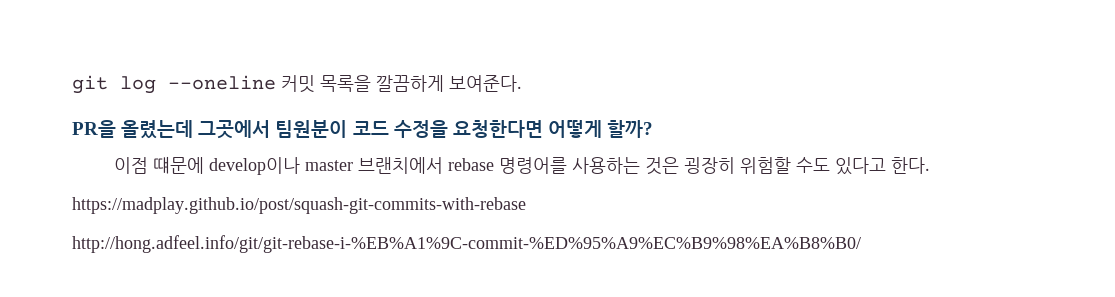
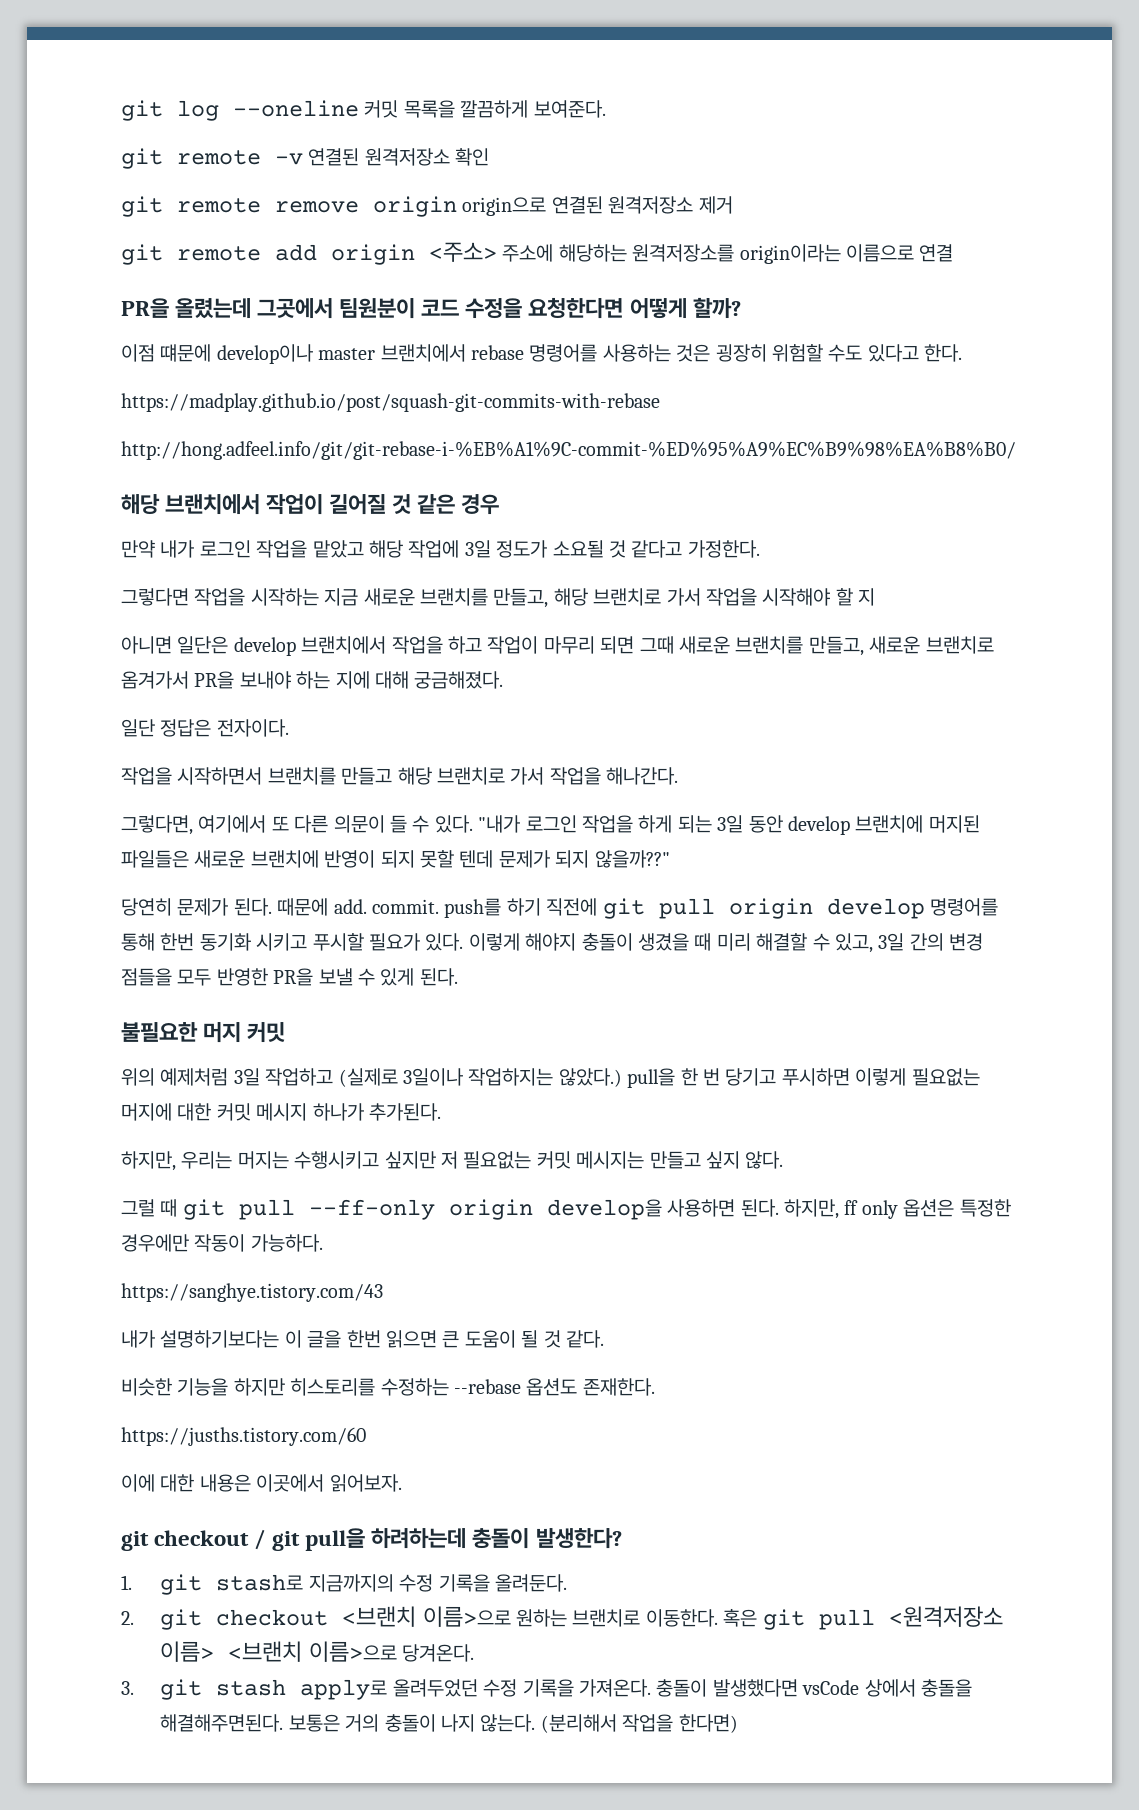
(522, 83) none -> [121,148,490,169] [121,196,733,217] [121,242,954,265] // git remote -v 연결된 원격저장소 확인 // git remote remove origin origin으로 연결된 원격저장소 제거 // git remote add origin <주소> 주소에 해당하는 원격저장소를 origin이라는 이름으로 연결
(861, 244) none -> [121,494,500,515] [121,540,760,558] [121,588,876,608] [121,636,994,656] [121,671,504,689] [121,719,289,737] [121,767,679,785] [121,815,980,835] [121,850,670,868] [121,898,998,919] [121,933,984,953] [121,968,458,986] [121,1022,286,1043] [121,1068,980,1088] [121,1103,441,1121] [121,1151,784,1171] [121,1199,1011,1220] [121,1234,323,1252] [121,1283,383,1302] [121,1330,604,1348] [121,1378,655,1396] [121,1427,366,1446] [121,1474,402,1492] [121,1528,622,1551] [121,1574,567,1595] [121,1606,1003,1630] [160,1641,475,1662] [121,1679,972,1700] [160,1714,738,1733] // 해당 브랜치에서 작업이 길어질 것 같은 경우 // 만약 내가 로그인 작업을 맡았고 해당 작업에 3일 정도가 소요될 것 같다고 가정한다. // 그렇다면 작업을 시작하는 지금 새로운 브랜치를 만들고, 해당 브랜치로 가서 작업을 시작해야 할 지 // 아니면 일단은 develop 브랜치에서 작업을 하고 작업이 마무리 되면 그때 새로운 브랜치를 만들고, 새로운 브랜치로 옴겨가서 PR을 보내야 하는 지에 대해 궁금해졌다. // 일단 정답은 전자이다. // 작업을 시작하면서 브랜치를 만들고 해당 브랜치로 가서 작업을 해나간다. // 그렇다면, 여기에서 또 다른 의문이 들 수 있다. "내가 로그인 작업을 하게 되는 3일 동안 develop 브랜치에 머지된 파일들은 새로운 브랜치에 반영이 되지 못할 텐데 문제가 되지 않을까??" // 당연히 문제가 된다. 때문에 add. commit. push를 하기 직전에 git pull origin develop 명령어를 통해 한번 동기화 시키고 푸시할 필요가 있다. 이렇게 해야지 충돌이 생겼을 때 미리 해결할 수 있고, 3일 간의 변경 점들을 모두 반영한 PR을 보낼 수 있게 된다. // 불필요한 머지 커밋 // 위의 예제처럼 3일 작업하고 (실제로 3일이나 작업하지는 않았다.) pull을 한 번 당기고 푸시하면 이렇게 필요없는 머지에 대한 커밋 메시지 하나가 추가된다. // 하지만, 우리는 머지는 수행시키고 싶지만 저 필요없는 커밋 메시지는 만들고 싶지 않다. // 그럴 때 git pull --ff-only origin develop을 사용하면 된다. 하지만, ff only 옵션은 특정한 경우에만 작동이 가능하다. // https://sanghye.tistory.com/43 // 내가 설명하기보다는 이 글을 한번 읽으면 큰 도움이 될 것 같다. // 비슷한 기능을 하지만 히스토리를 수정하는 --rebase 옵션도 존재한다. // https://jusths.tistory.com/60 // 이에 대한 내용은 이곳에서 읽어보자. // git checkout / git pull을 하려하는데 충돌이 발생한다? // 1. git stash로 지금까지의 수정 기록을 올려둔다. // 2. git checkout <브랜치 이름>으로 원하는 브랜치로 이동한다. 혹은 git pull <원격저장소 이름> <브랜치 이름>으로 당겨온다. // 3. git stash apply로 올려두었던 수정 기록을 가져온다. 충돌이 발생했다면 vsCode 상에서 충돌을 해결해주면된다. 보통은 거의 충돌이 나지 않는다. (분리해서 작업을 한다면)

